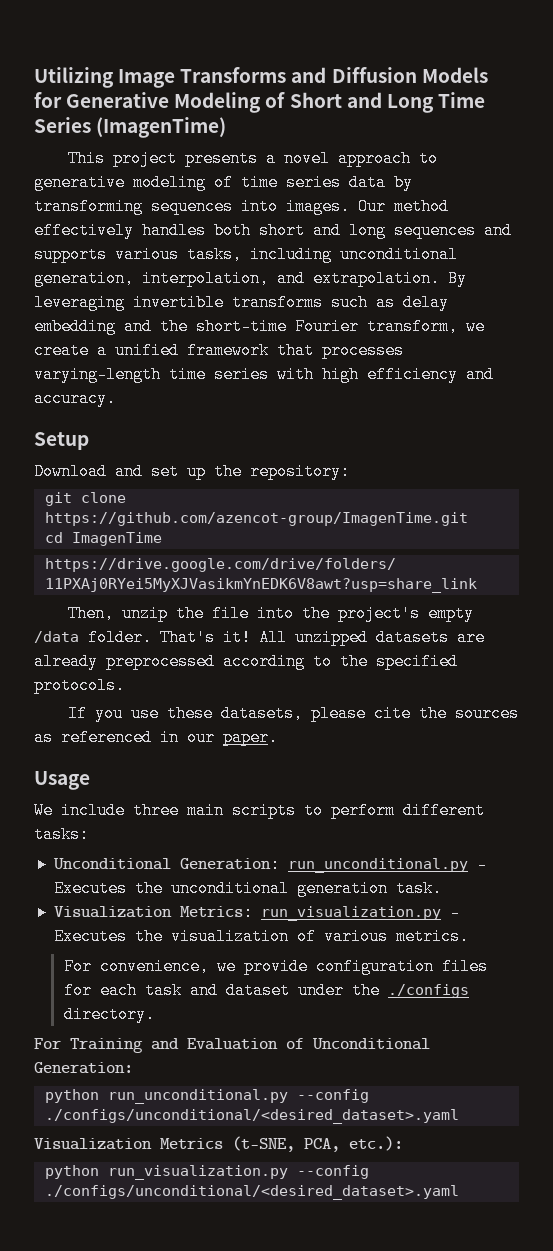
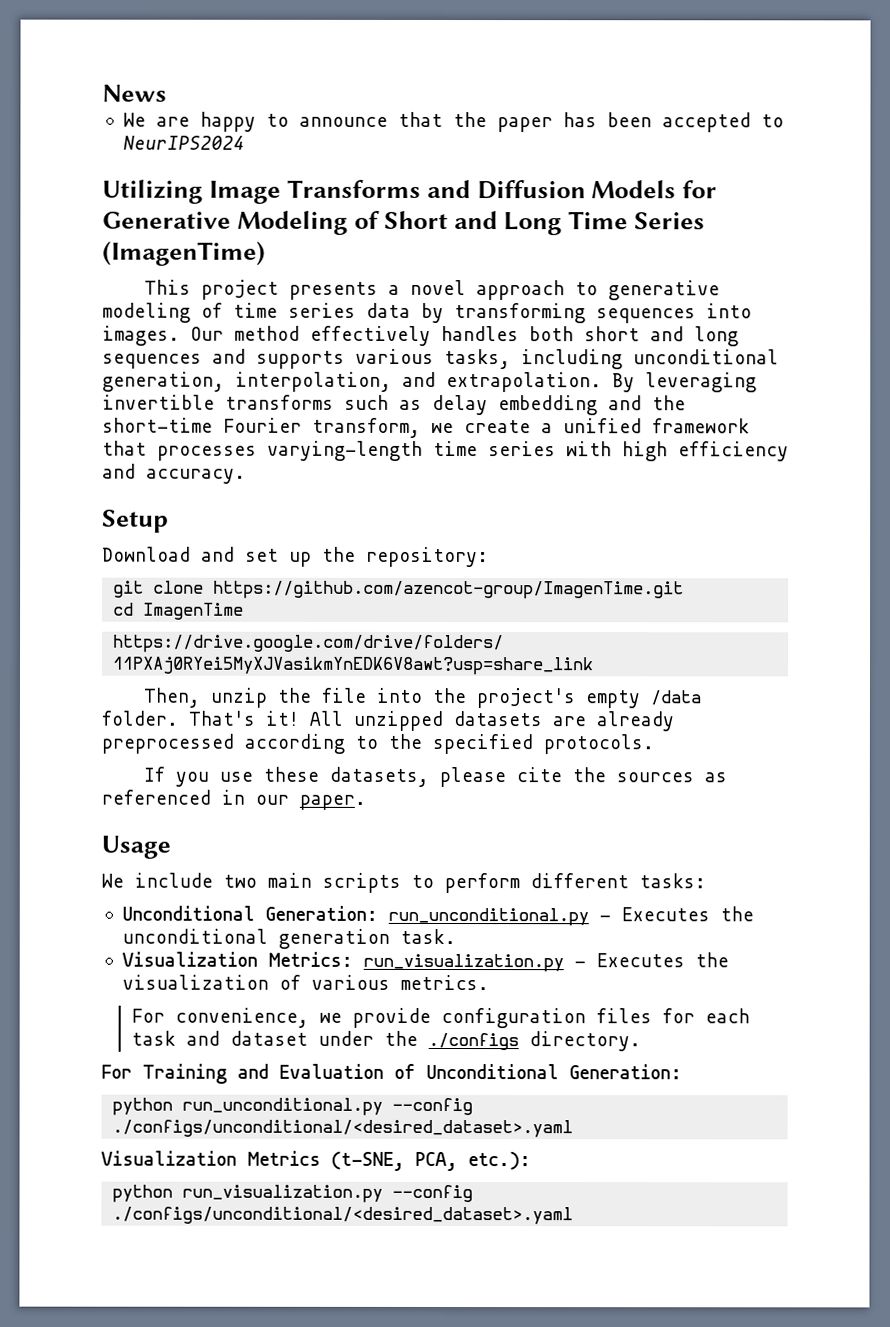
(34, 77) none -> [102,84,167,102] [122,111,784,133] [122,135,245,150] News // We are happy to announce that the paper has been accepted to NeurIPS2024 //
[133,802,179,819] three -> [223,874,257,888] two

